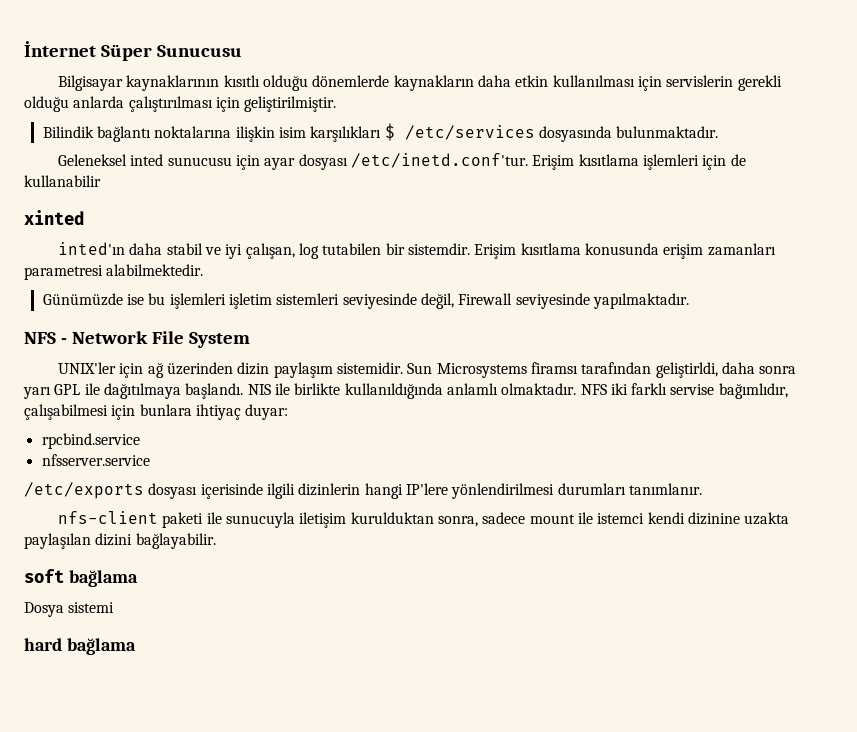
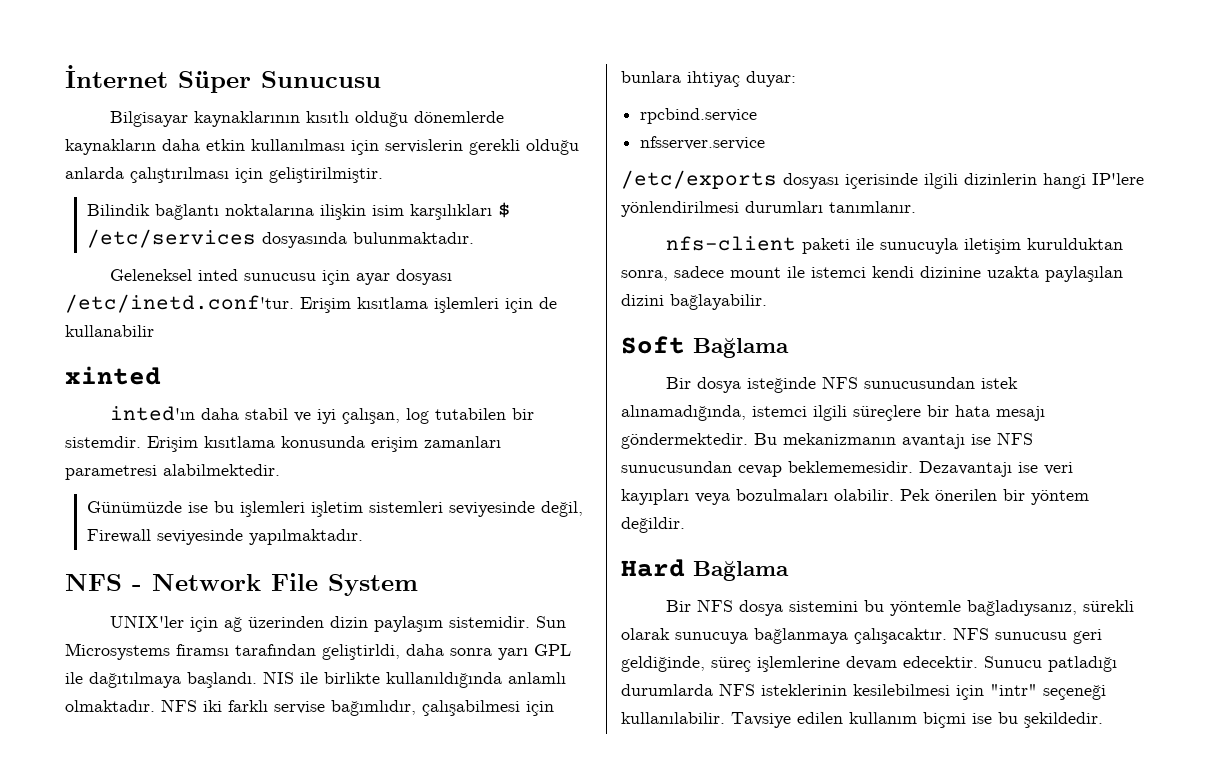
[24,569,138,587] [24,602,115,617] [24,638,136,655] soft bağlama // Dosya sistemi // hard bağlama -> [621,336,789,358] [665,376,1018,393] [621,405,1045,421] [621,432,1033,449] [621,461,1073,477] [621,489,1089,505] [621,517,685,533] [621,559,789,581] [665,599,1134,616] [621,627,1102,644] [621,656,1117,672] [621,683,1106,700] [621,712,1103,728] Soft Bağlama // Bir dosya isteğinde NFS sunucusundan istek alınamadığında, istemci ilgili süreçlere bir hata mesajı göndermektedir. Bu mekanizmanın avantajı ise NFS sunucusundan cevap beklememesidir. Dezavantajı ise veri kayıpları veya bozulmaları olabilir. Pek önerilen bir yöntem değildir. // Hard Bağlama // Bir NFS dosya sistemini bu yöntemle bağladıysanız, sürekli olarak sunucuya bağlanmaya çalışacaktır. NFS sunucusu geri geldiğinde, süreç işlemlerine devam edecektir. Sunucu patladığı durumlarda NFS isteklerinin kesilebilmesi için "intr" seçeneği kullanılabilir. Tavsiye edilen kullanım biçmi ise bu şekildedir.

